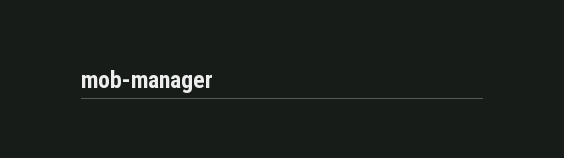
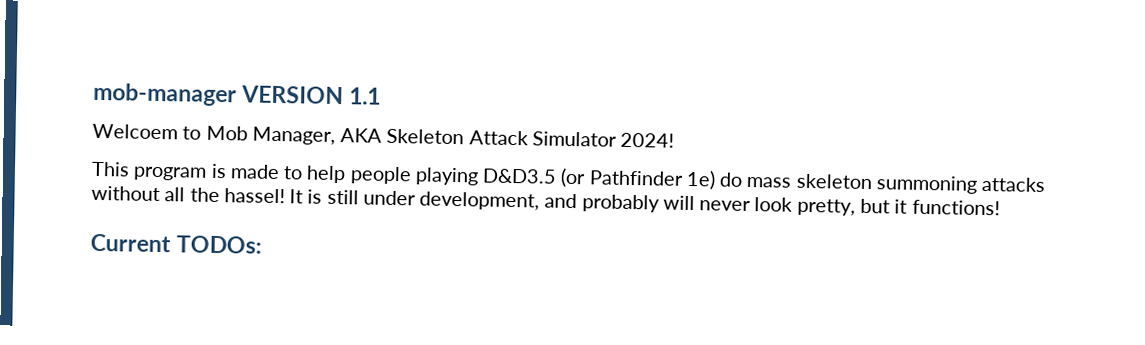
(213, 81) none -> [241,85,382,105] [92,123,675,148] [91,161,1046,194] [91,185,1000,216] [90,233,263,254] VERSION 1.1 // Welcoem to Mob Manager, AKA Skeleton Attack Simulator 2024! // This program is made to help people playing D&D3.5 (or Pathfinder 1e) do mass skeleton summoning attacks without all the hassel! It is still under development, and probably will never look pretty, but it functions! // Current TODOs:

